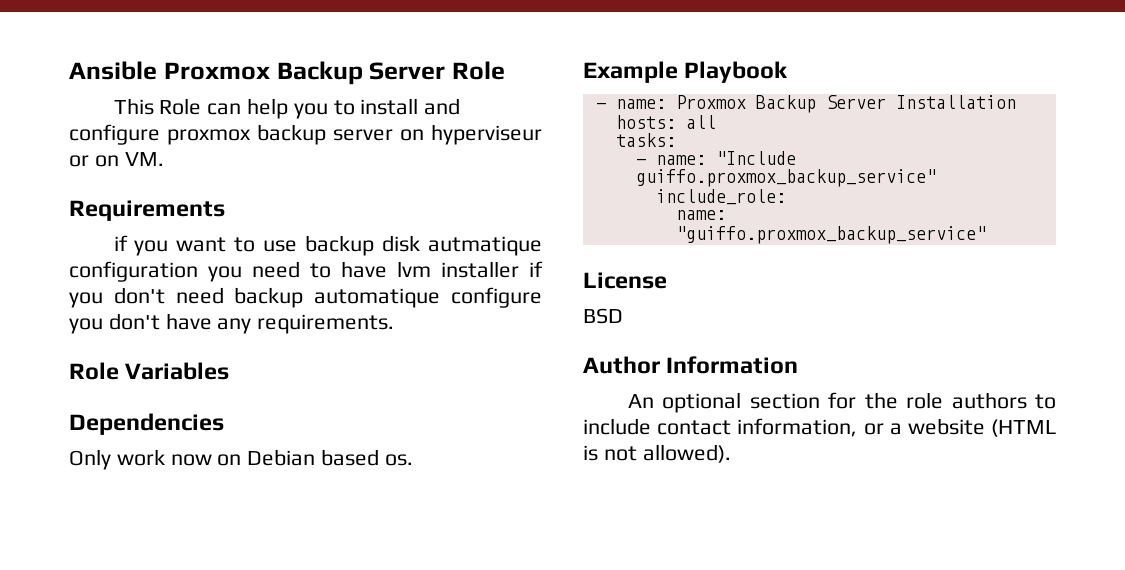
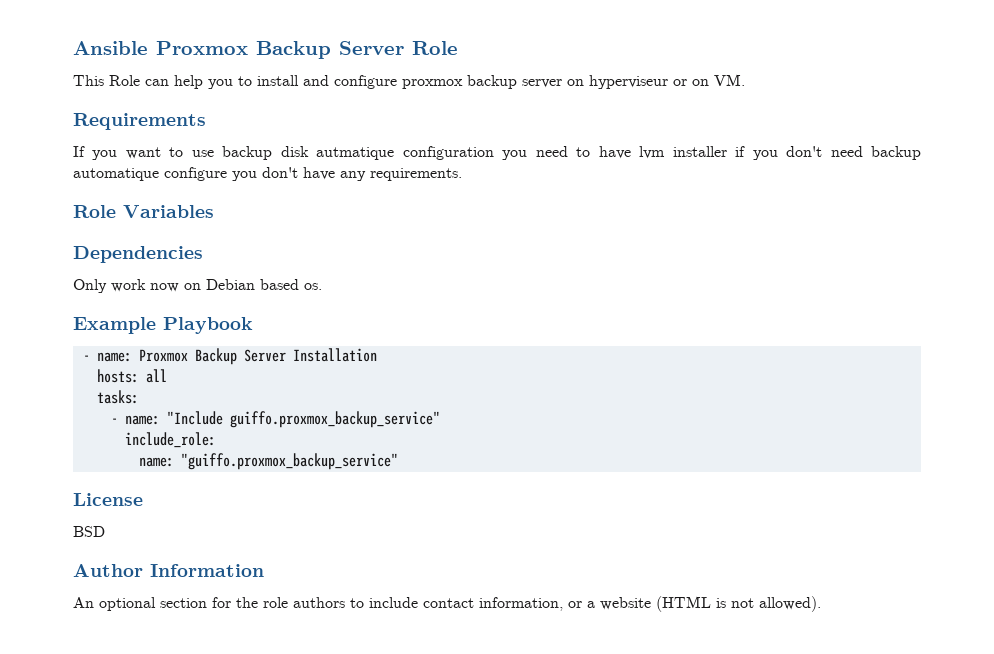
[113,235,128,251] if -> [73,146,85,157] If

